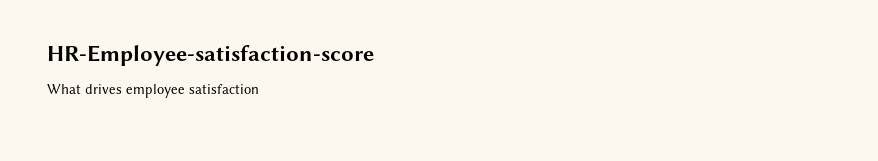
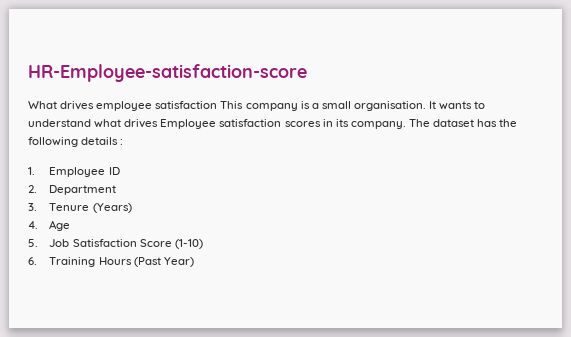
(259, 89) none -> [220,101,486,111] [28,119,518,129] [28,137,124,147] [28,167,120,177] [28,185,117,195] [28,203,132,213] [28,220,71,231] [28,239,203,249] [28,257,194,267] This company is a small organisation. It wants to understand what drives Employee satisfaction scores in its company. The dataset has the following details : // 1. Employee ID // 2. Department // 3. Tenure (Years) // 4. Age // 5. Job Satisfaction Score (1-10) // 6. Training Hours (Past Year)

